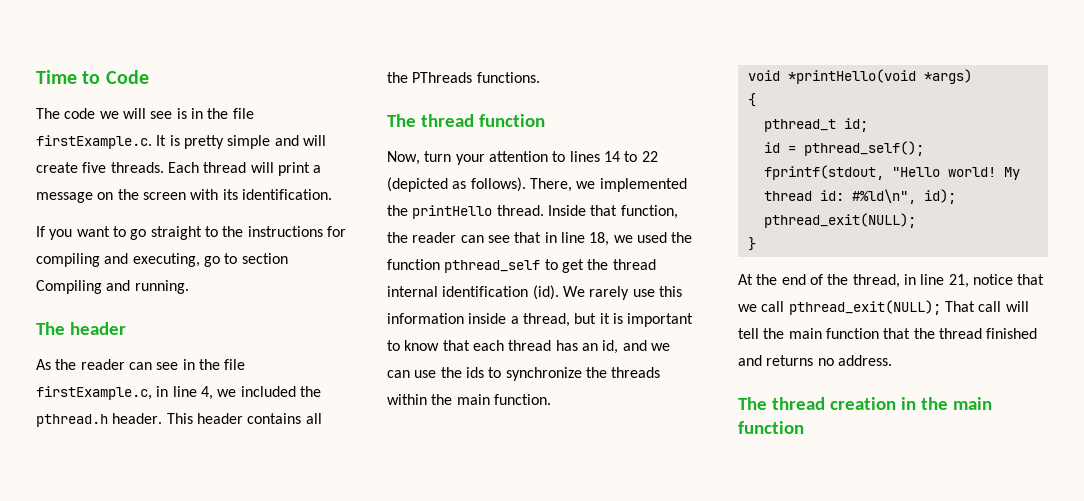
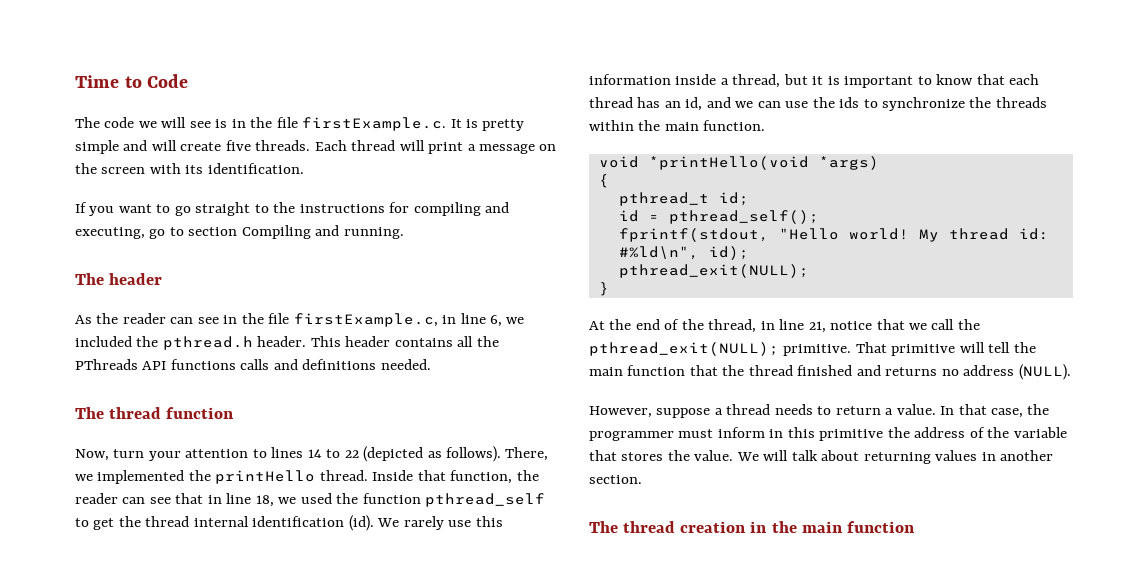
[200,386,213,400] 4, -> [490,315,503,327] 6,
[476,72,540,83] functions. -> [142,359,431,370] API functions calls and definitions needed.
[788,300,1002,315] pthread_exit(NULL); That call -> [957,319,980,330] [589,342,956,356] the pthread_exit(NULL); primitive. That primitive
[837,355,892,366] address. -> [963,364,1071,380] [589,404,1050,418] [589,427,1067,441] [589,450,1054,464] [589,475,642,484] address (NULL). // However, suppose a thread needs to return a value. In that case, the programmer must inform in this primitive the address of the variable that stores the value. We will talk about returning values in another section.

